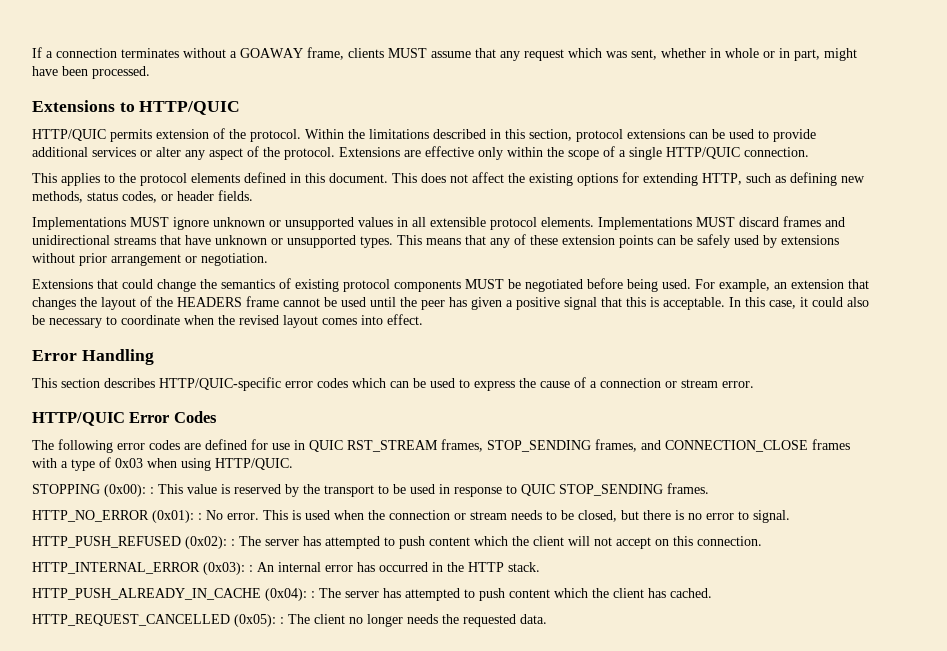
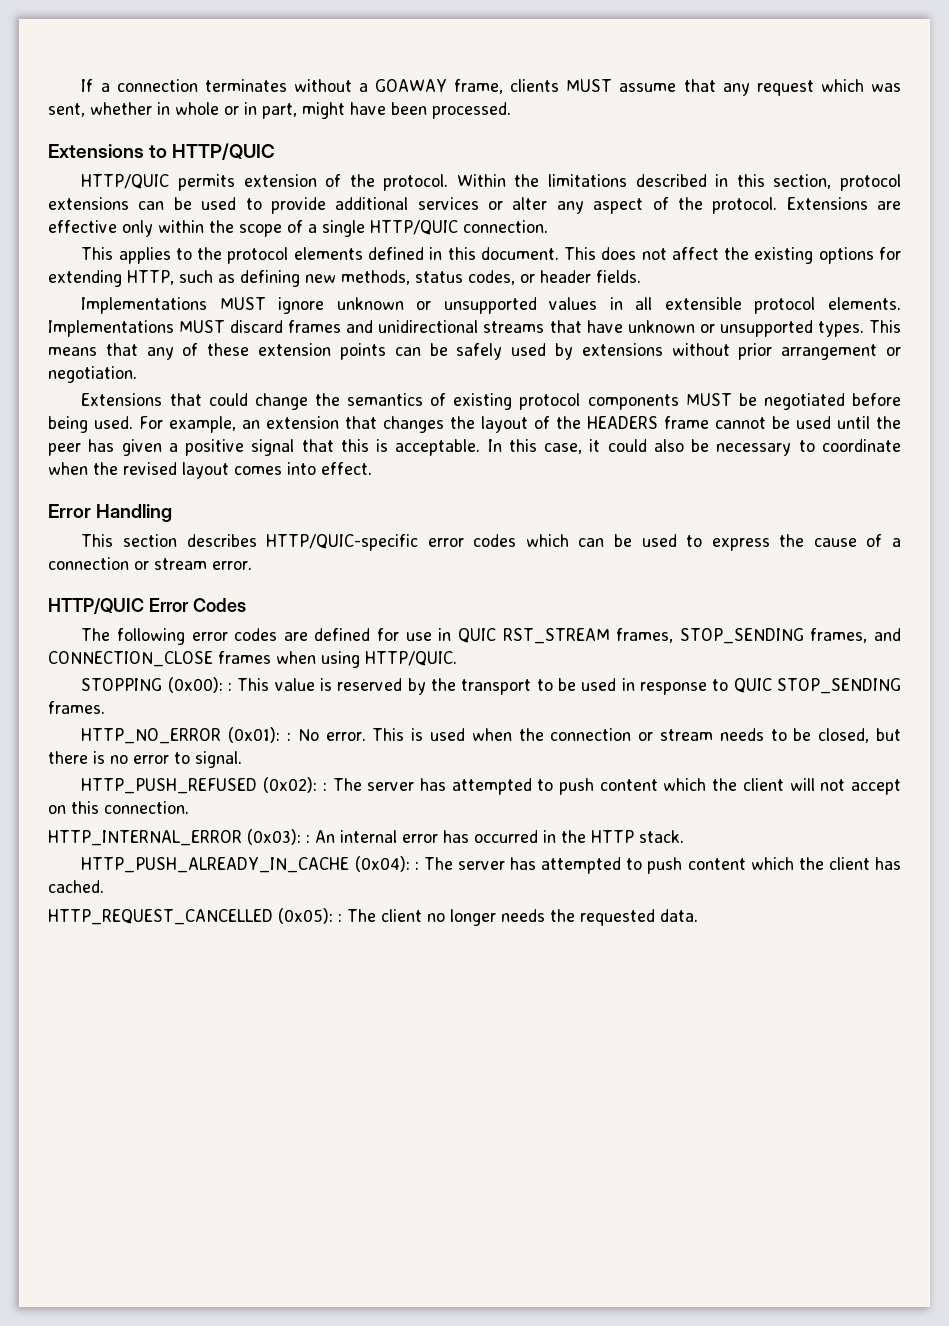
[32,457,143,471] with a type of 0x03 -> (271, 657) none

